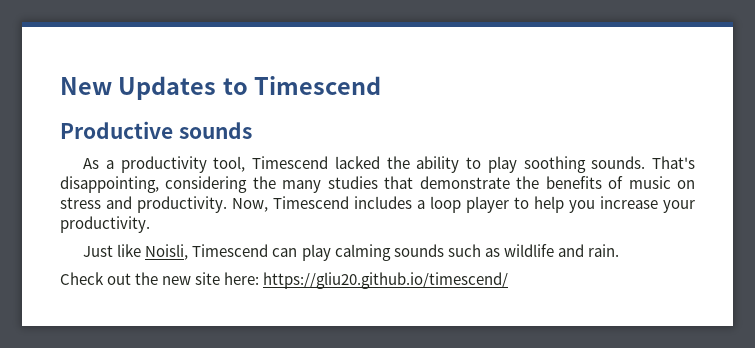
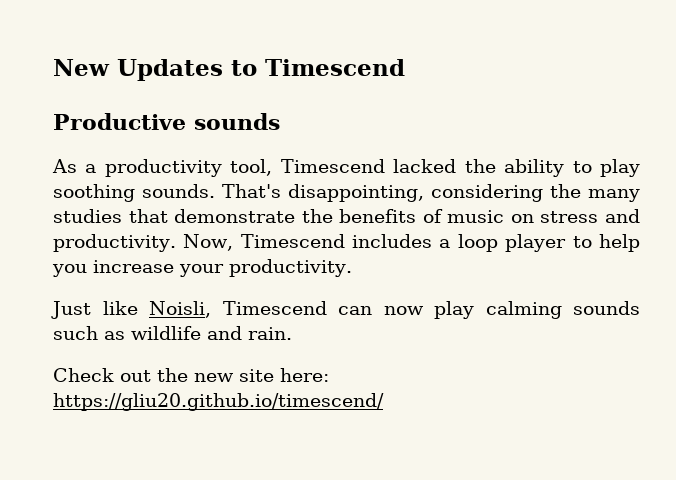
(298, 252) none -> [383,306,424,315] now

